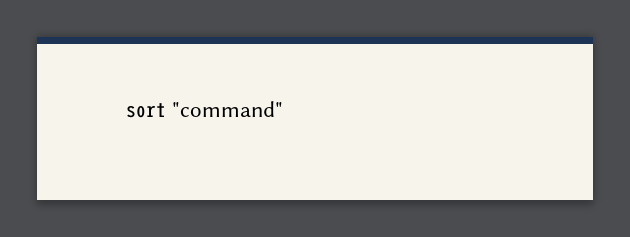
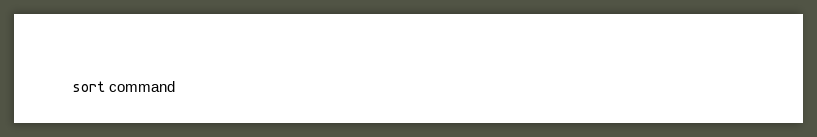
[172,101,284,117] "command" -> [109,81,176,92] command

